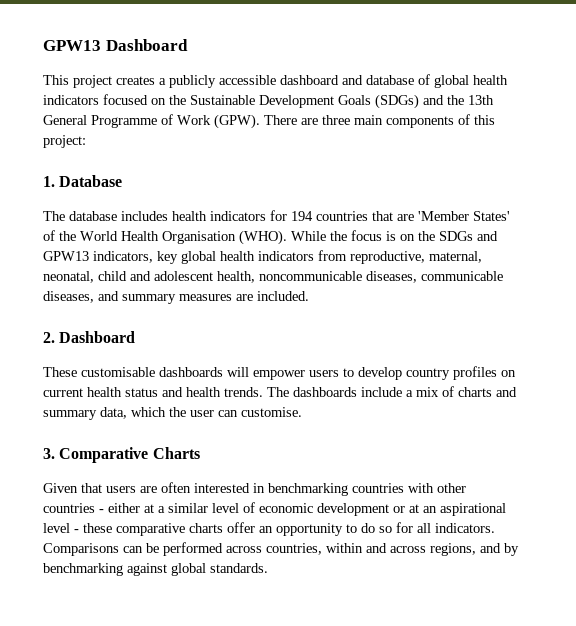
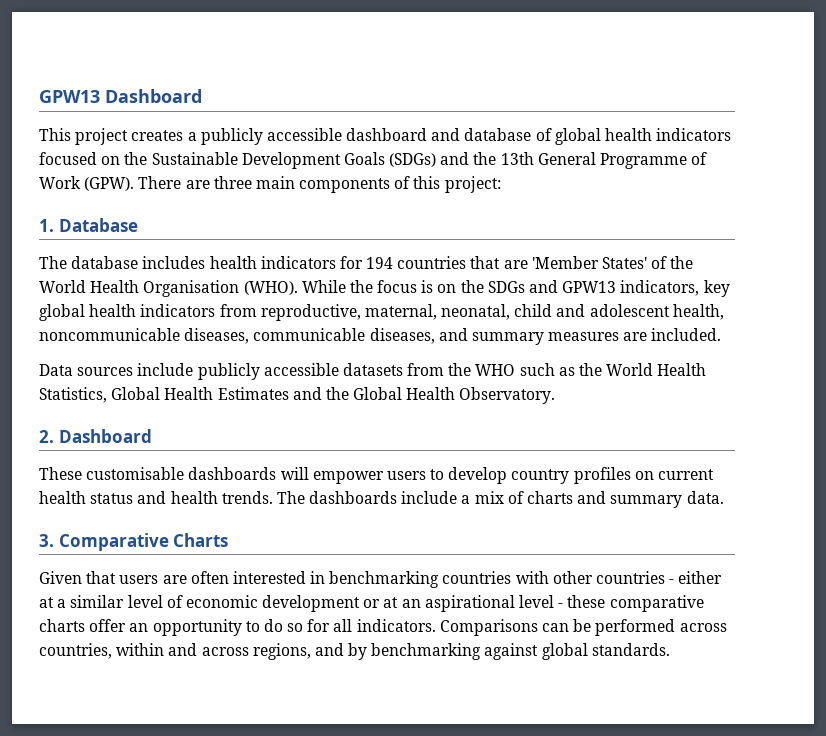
(309, 296) none -> [39,363,707,380] [39,387,556,404] // Data sources include publicly accessible datasets from the WHO such as the World Health Statistics, Global Health Estimates and the Global Health Observatory.
[100,407,302,419] data, which the user can customise. -> [686,491,724,504] data.

